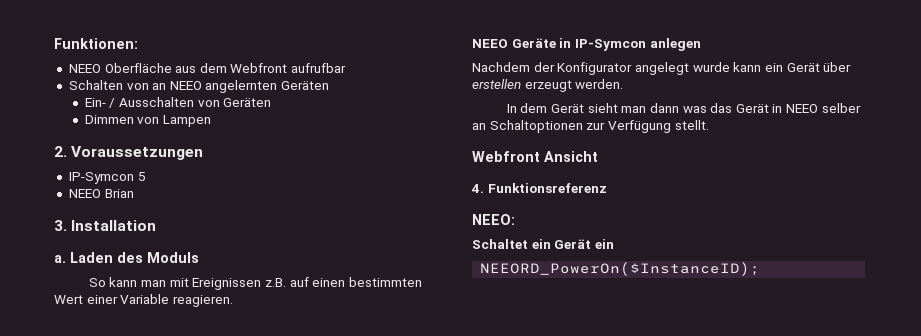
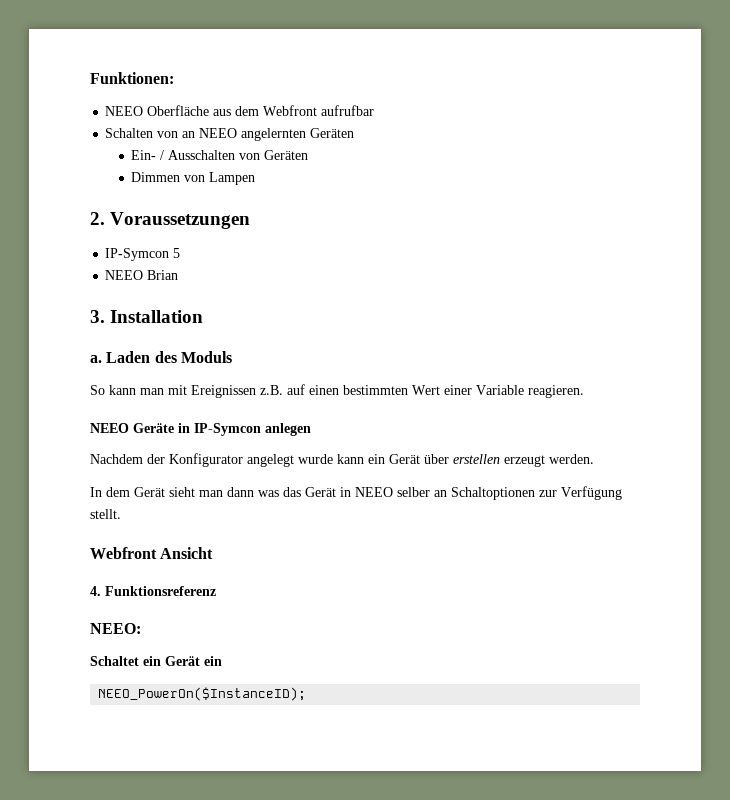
[480,262,761,276] NEEORD_PowerOn($InstanceID); -> [98,687,307,701] NEEO_PowerOn($InstanceID);

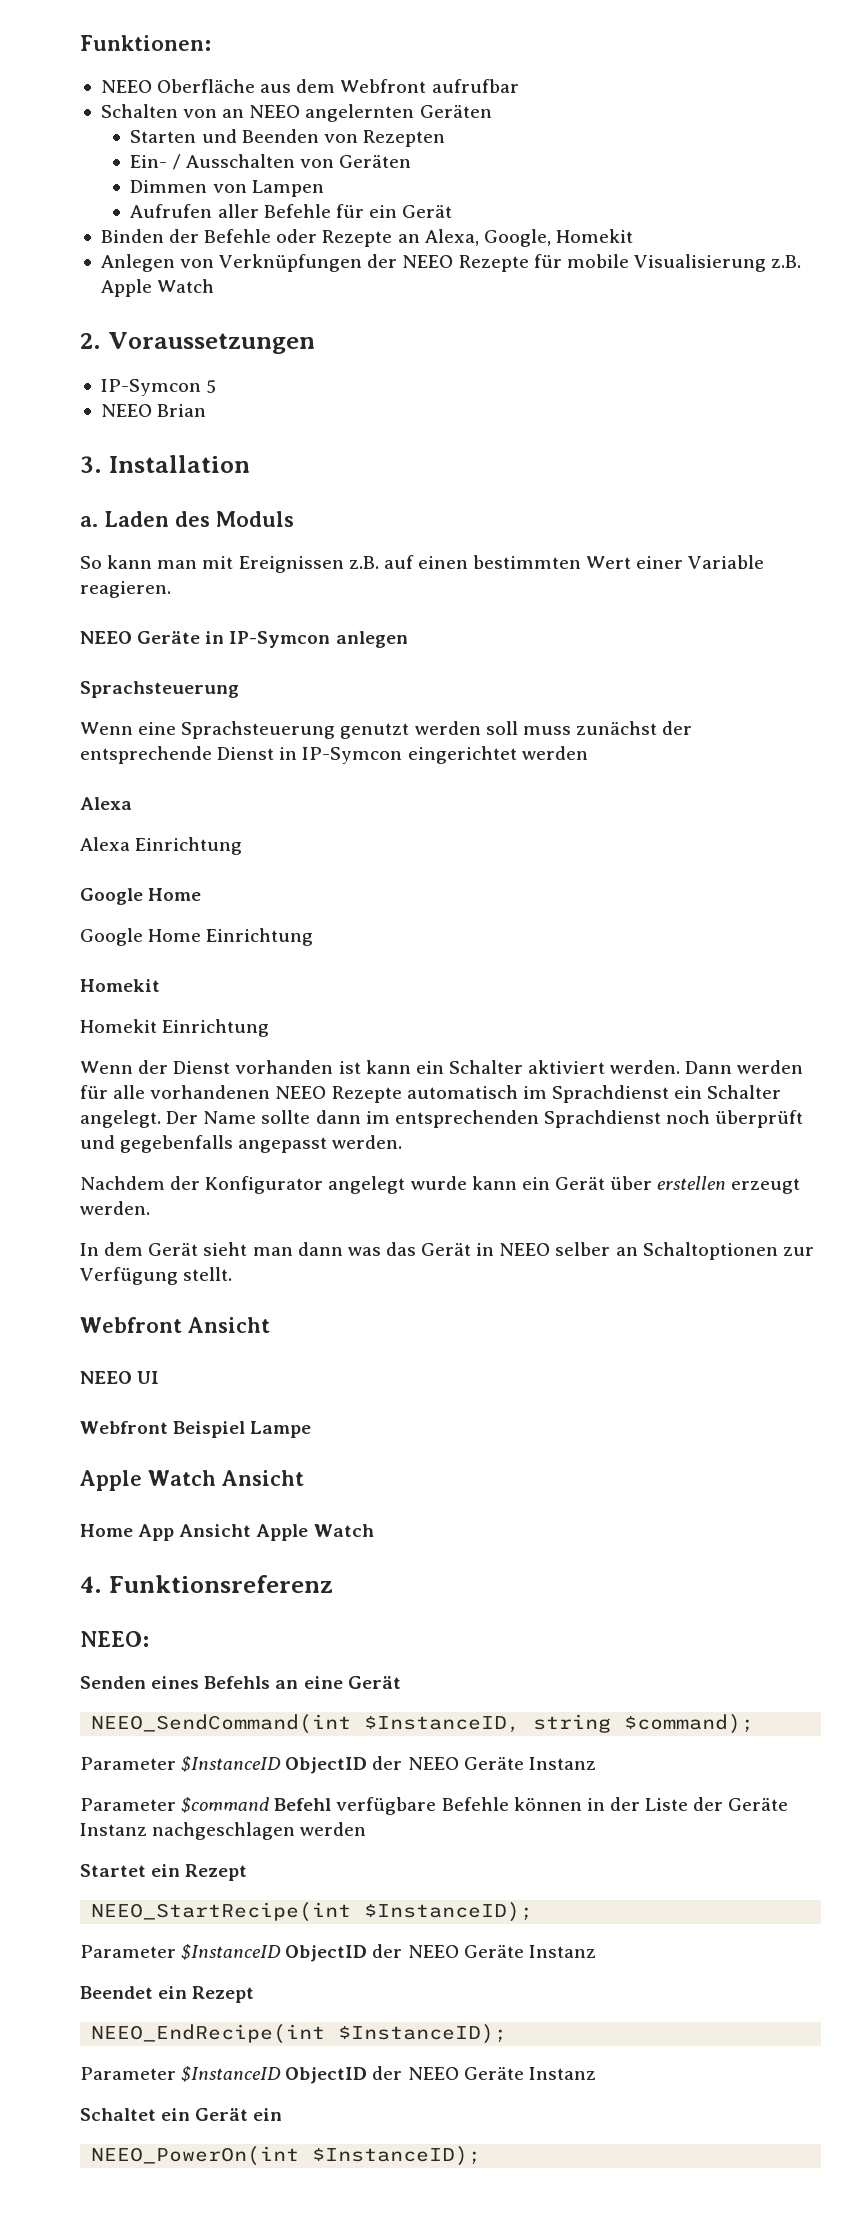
(355, 133) none -> [130,129,445,147] // Starten und Beenden von Rezepten
(256, 178) none -> [130,204,453,218] [100,229,633,247] [100,254,802,272] [100,279,215,297] // Aufrufen aller Befehle für ein Gerät // Binden der Befehle oder Rezepte an Alexa, Google, Homekit // Anlegen von Verknüpfungen der NEEO Rezepte für mobile Visualisierung z.B. Apple Watch
(311, 429) none -> [80,681,239,698] [80,721,693,739] [80,746,588,764] [80,797,132,810] [80,837,243,855] [80,888,202,905] [80,928,314,946] [80,979,160,992] [80,1019,270,1037] [80,1060,804,1074] [80,1085,782,1103] [80,1110,804,1128] [80,1135,403,1153] // Sprachsteuerung // Wenn eine Sprachsteuerung genutzt werden soll muss zunächst der entsprechende Dienst in IP-Symcon eingerichtet werden // Alexa // Alexa Einrichtung // Google Home // Google Home Einrichtung // Homekit // Homekit Einrichtung // Wenn der Dienst vorhanden ist kann ein Schalter aktiviert werden. Dann werden für alle vorhandenen NEEO Rezepte automatisch im Sprachdienst ein Schalter angelegt. Der Name sollte dann im entsprechenden Sprachdienst noch überprüft und gegebenfalls angepasst werden.
[90,586,216,596] [90,623,141,634] 4. Funktionsreferenz // NEEO: -> [80,1371,160,1384] [80,1421,312,1438] [80,1470,304,1491] [80,1524,374,1541] [80,1575,333,1593] [80,1631,149,1647] [80,1676,401,1689] [91,1714,755,1734] [80,1756,596,1774] [80,1797,789,1815] [80,1822,367,1840] [80,1864,248,1881] [91,1902,534,1922] [80,1944,596,1962] [80,1986,255,2003] [91,2024,508,2044] [80,2066,596,2084] NEEO UI // Webfront Beispiel Lampe // Apple Watch Ansicht // Home App Ansicht Apple Watch // 4. Funktionsreferenz // NEEO: // Senden eines Befehls an eine Gerät // NEEO_SendCommand(int $InstanceID, string $command); // Parameter $InstanceID ObjectID der NEEO Geräte Instanz // Parameter $command Befehl verfügbare Befehle können in der Liste der Geräte Instanz nachgeschlagen werden // Startet ein Rezept // NEEO_StartRecipe(int $InstanceID); // Parameter $InstanceID ObjectID der NEEO Geräte Instanz // Beendet ein Rezept // NEEO_EndRecipe(int $InstanceID); // Parameter $InstanceID ObjectID der NEEO Geräte Instanz
[98,687,307,701] NEEO_PowerOn($InstanceID); -> [91,2146,482,2166] NEEO_PowerOn(int $InstanceID);

